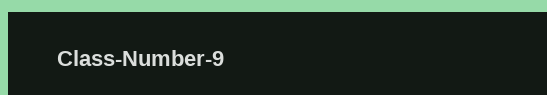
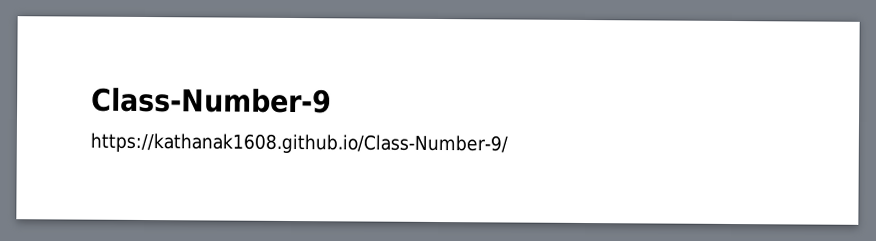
(224, 58) none -> [90,132,508,155] // https://kathanak1608.github.io/Class-Number-9/

